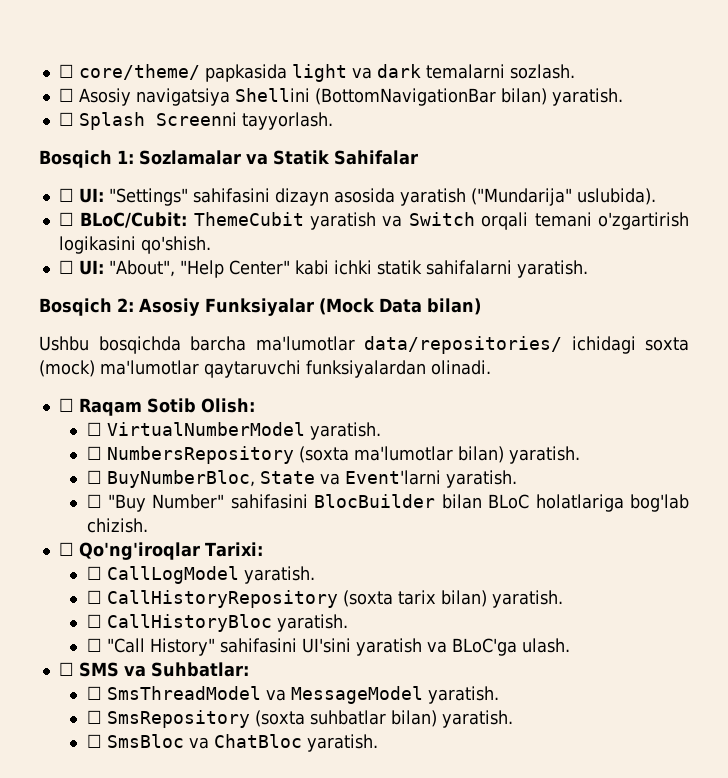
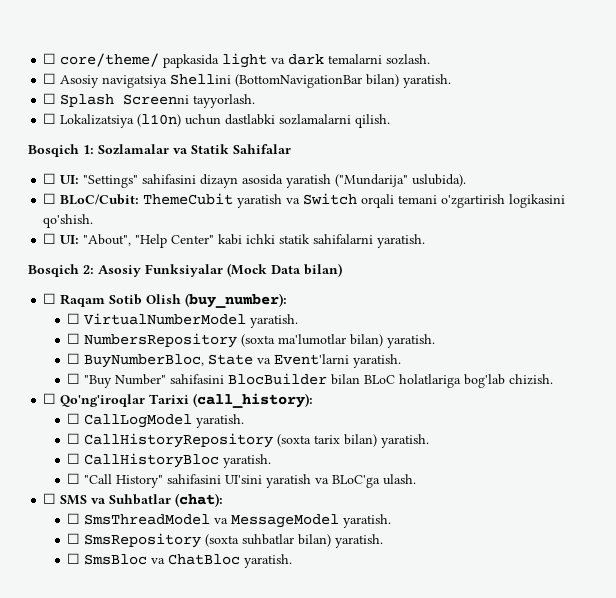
(333, 121) none -> [43,113,391,128] // ☐ Lokalizatsiya (l10n) uchun dastlabki sozlamalarni qilish.
[39,336,689,354] [39,360,491,378] // Ushbu bosqichda barcha ma'lumotlar data/repositories/ ichidagi soxta (mock) ma'lumotlar qaytaruvchi funksiyalardan olinadi. -> (342, 270) none
[200,398,255,413] Olish: -> [146,293,288,308] Olish (buy_number):
[204,542,263,557] Tarixi: -> [149,393,314,408] Tarixi (call_history):
[150,662,249,677] Suhbatlar: -> [109,493,224,507] Suhbatlar (chat):

